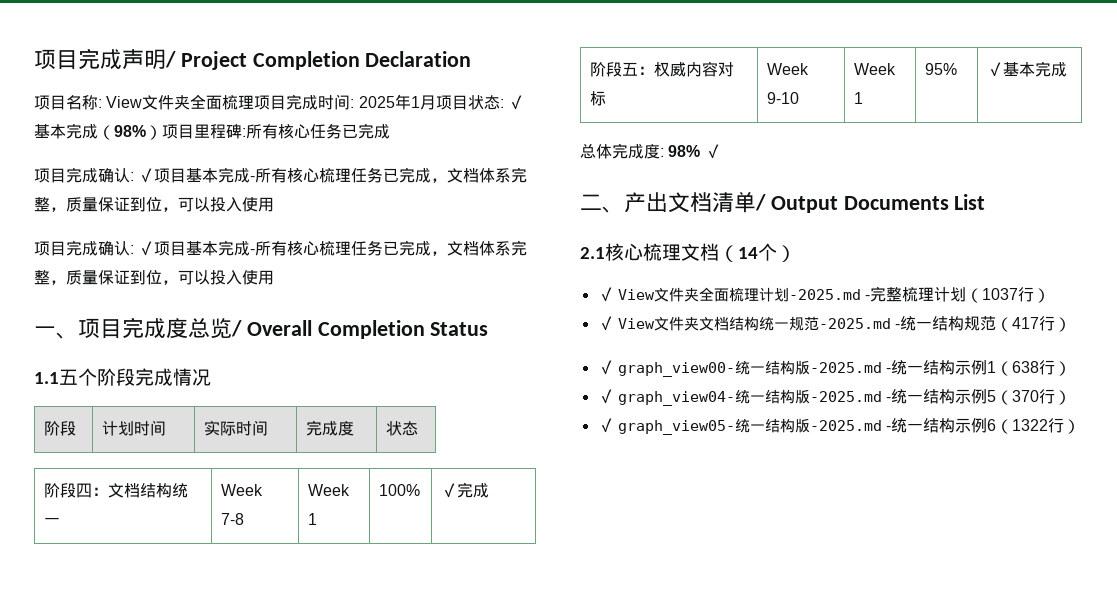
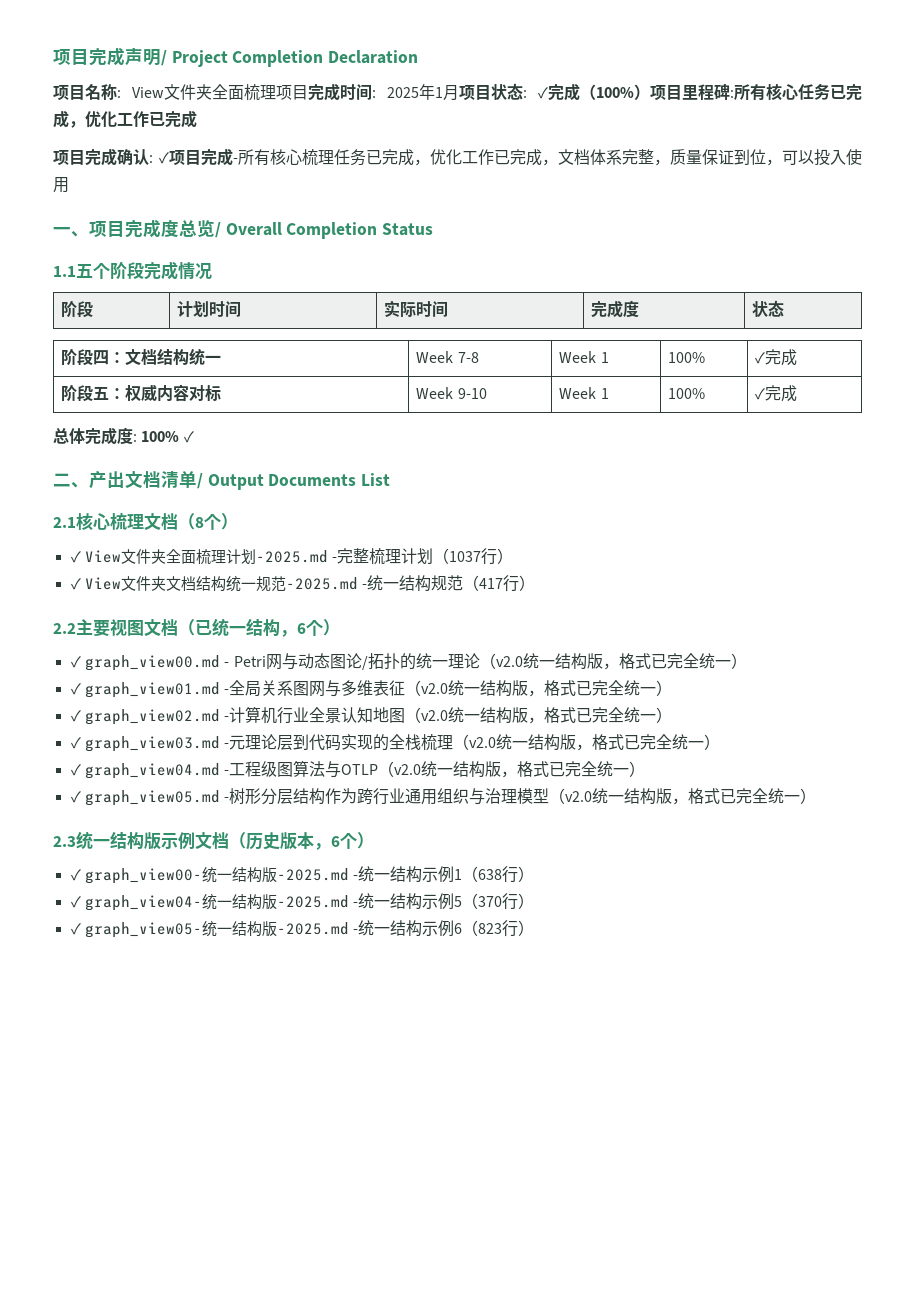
[34,123,146,140] 基本完成（98% -> [548,83,634,101] 完成（100%
[34,167,528,183] [34,197,274,212] [34,240,384,256] // 项目完成确认: ✓项目基本完成-所有核心梳理任务已完成，文档体系完整，质量保证到位，可以投入使用 // 项目完成确认: ✓项目基本完成-所有核心梳理任务 -> [69,110,197,128] [53,148,494,166] ，优化工作已完成 // 项目完成确认: ✓项目完成-所有核心梳理任务已完成，优化工作
[925,63,958,75] [987,62,1036,77] 95% | ✓基本 -> [668,388,706,399] [755,388,766,400] 100% | ✓
[668,145,701,157] 98% -> [141,431,180,442] 100%
[738,247,758,259] 14 -> [195,517,204,528] 8
(1072, 324) none -> [53,618,340,637] [70,653,747,671] [70,680,673,698] [70,706,673,725] [70,734,721,752] [70,760,646,779] [70,788,817,806] [53,831,374,850] // 2.2主要视图文档（已统一结构，6个） // ✓ graph_view00.md - Petri网与动态图论/拓扑的统一理论（v2.0统一结构版，格式已完全统一） // ✓ graph_view01.md -全局关系图网与多维表征（v2.0统一结构版，格式已完全统一） // ✓ graph_view02.md -计算机行业全景认知地图（v2.0统一结构版，格式已完全统一） // ✓ graph_view03.md -元理论层到代码实现的全栈梳理（v2.0统一结构版，格式已完全统一） // ✓ graph_view04.md -工程级图算法与OTLP（v2.0统一结构版，格式已完全统一） // ✓ graph_view05.md -树形分层结构作为跨行业通用组织与治理模型（v2.0统一结构版，格式已完全统一） // 2.3统一结构版示例文档（历史版本，6个）
[1012,419,1049,431] 1322 -> [478,923,503,934] 823

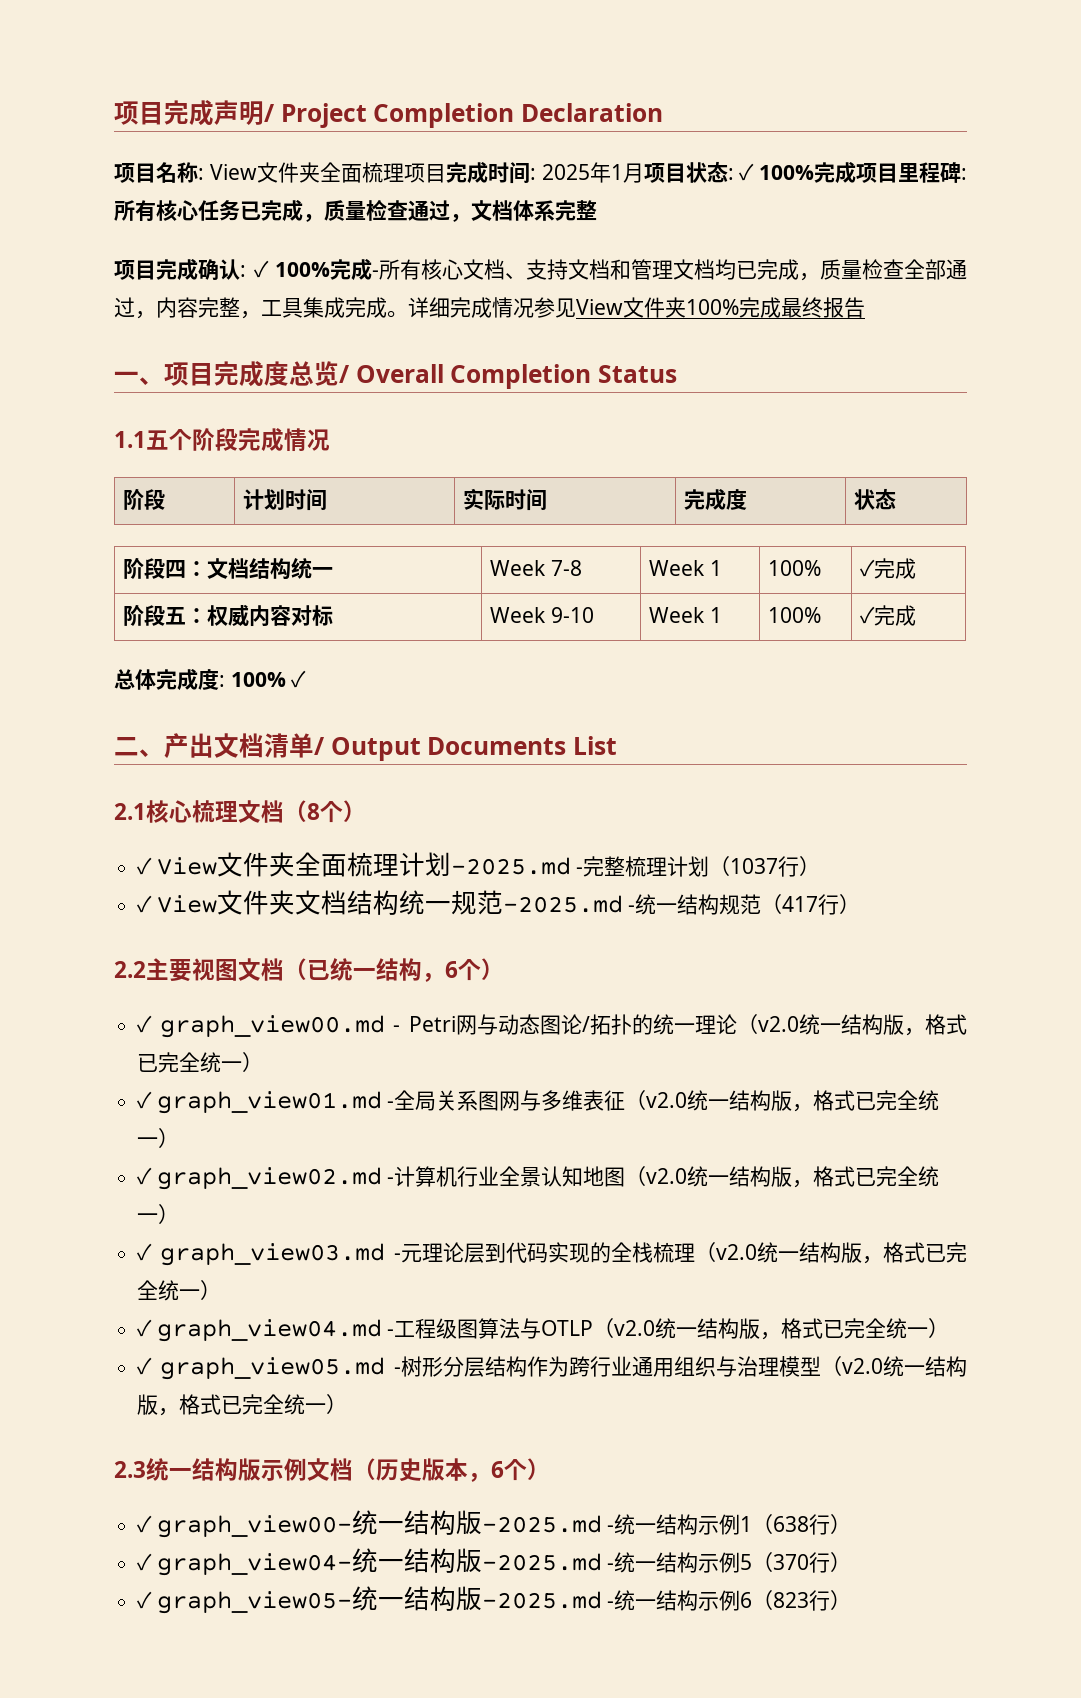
[548,83,650,101] 完成（100%） -> [759,161,856,184] 100%完成
[85,110,197,128] 优化工作已完成 -> [324,199,597,222] 质量检查通过，文档体系完整
[168,150,201,166] 项目 -> [274,262,330,277] 100%
[301,149,862,166] [53,177,69,193] 梳理任务已完成，优化工作已完成，文档体系完整，质量保证到位，可以投入使用 -> [462,259,967,281] [114,297,865,319] 文档、支持文档和管理文档均已完成，质量检查全部通过，内容完整，工具集成完成。详细完成情况参见View文件夹100%完成最终报告

